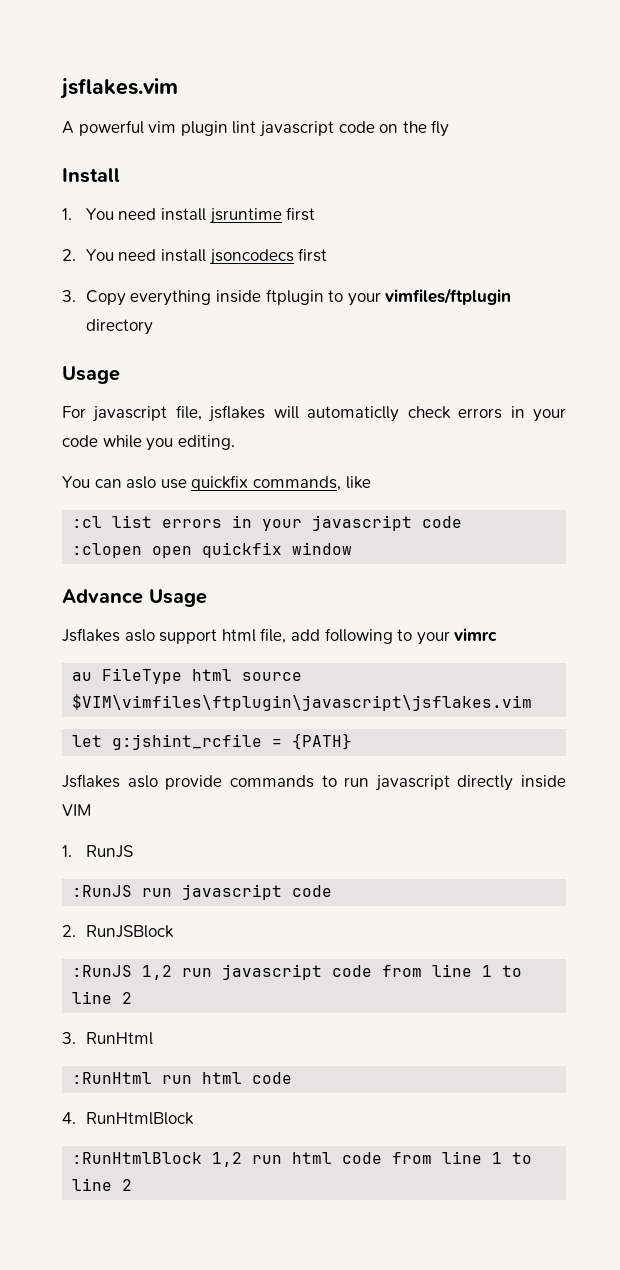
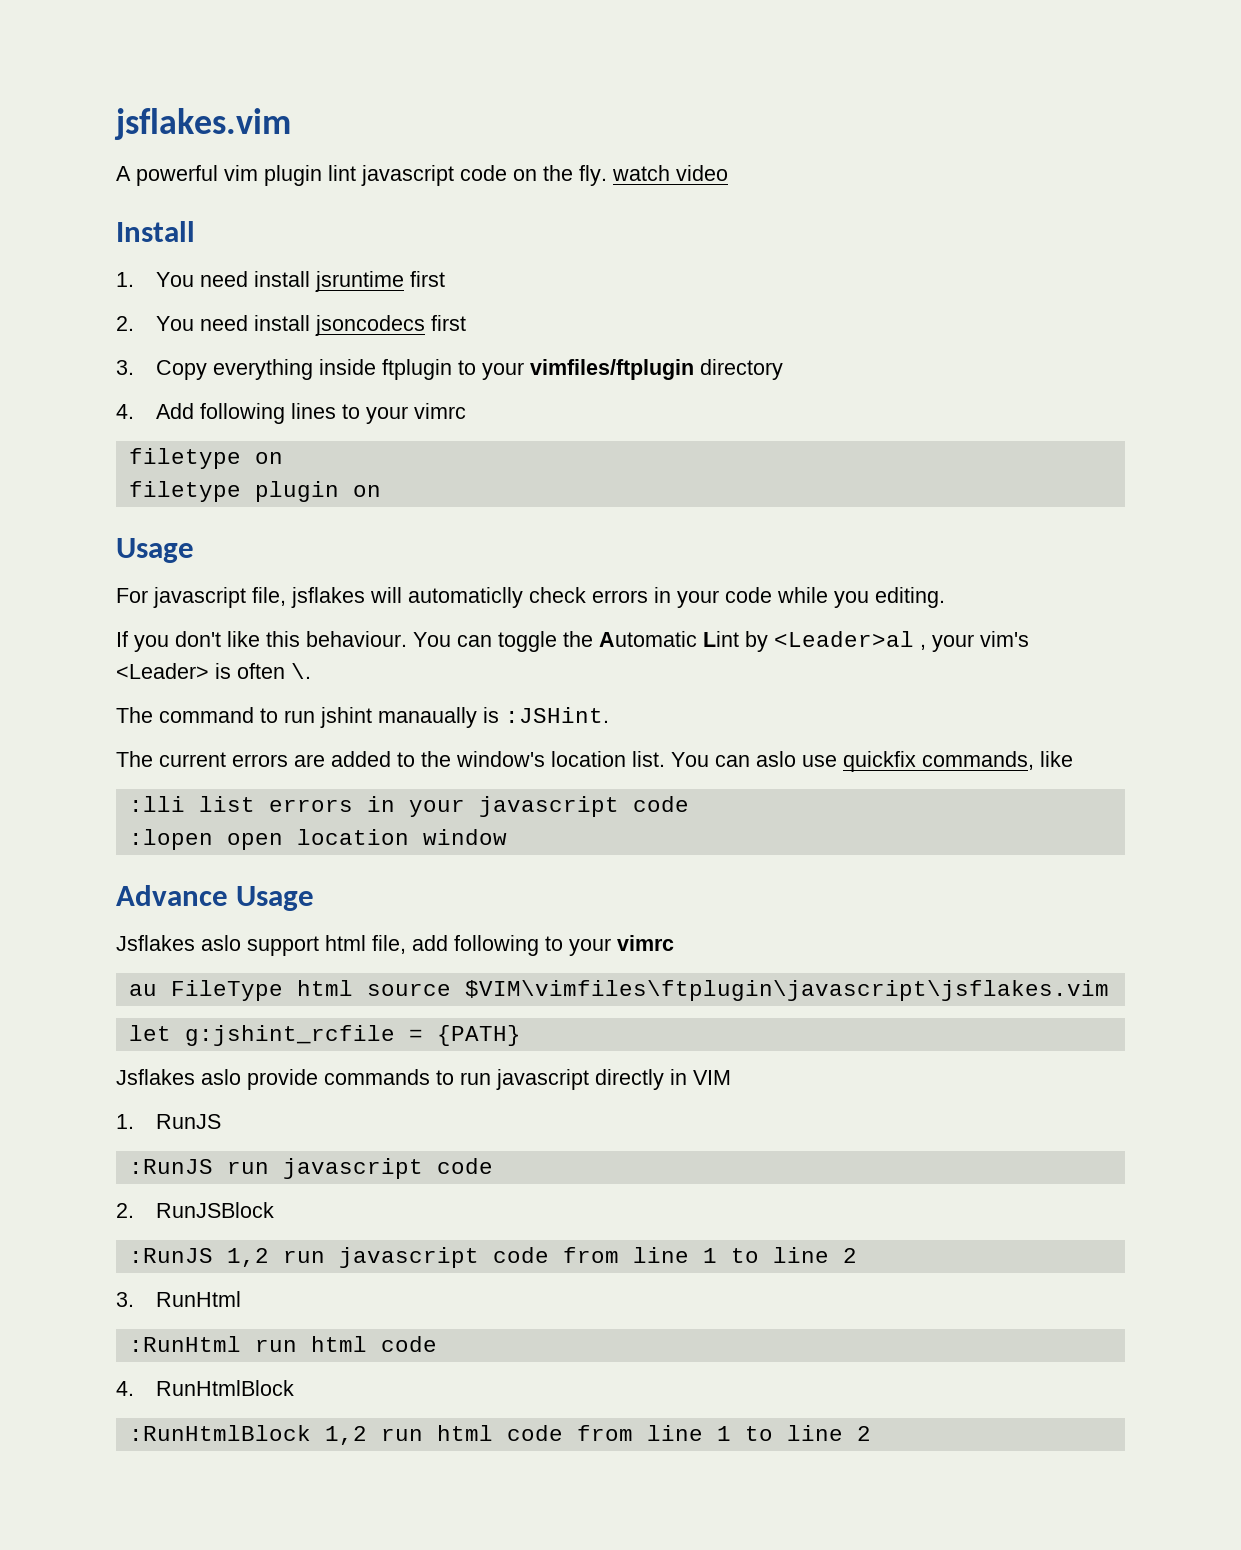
[431,120,450,137] fly -> [579,165,728,186] fly. watch video
(153, 327) none -> [116,403,466,424] [128,448,283,469] [128,481,381,502] // 4. Add following lines to your vimrc // filetype on // filetype plugin on
(235, 442) none -> [116,631,1029,652] [116,663,311,679] [116,707,609,728] [116,751,665,767] If you don't like this behaviour. You can toggle the Automatic Lint by <Leader>al , your vim's <Leader> is often \. // The command to run jshint manaually is :JSHint. // The current errors are added to the window's location list.
[72,516,103,528] :cl -> [128,796,185,812] :lli
[72,542,283,558] :clopen open quickfix -> [128,829,409,850] :lopen open location
[521,775,566,788] inside -> [670,1069,687,1085] in

